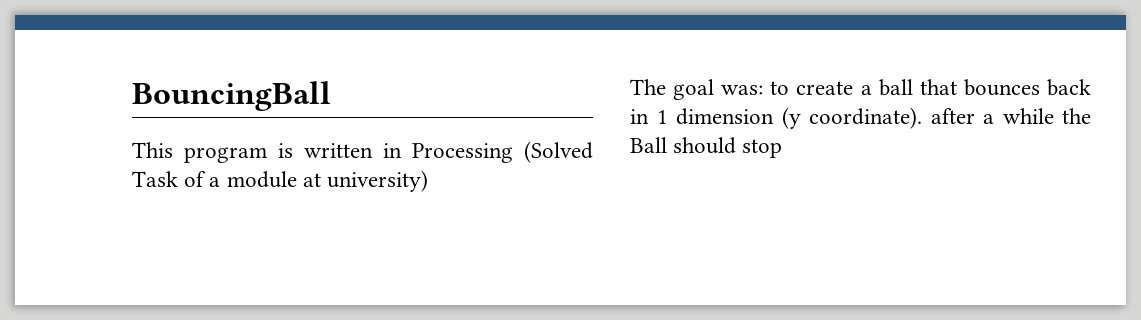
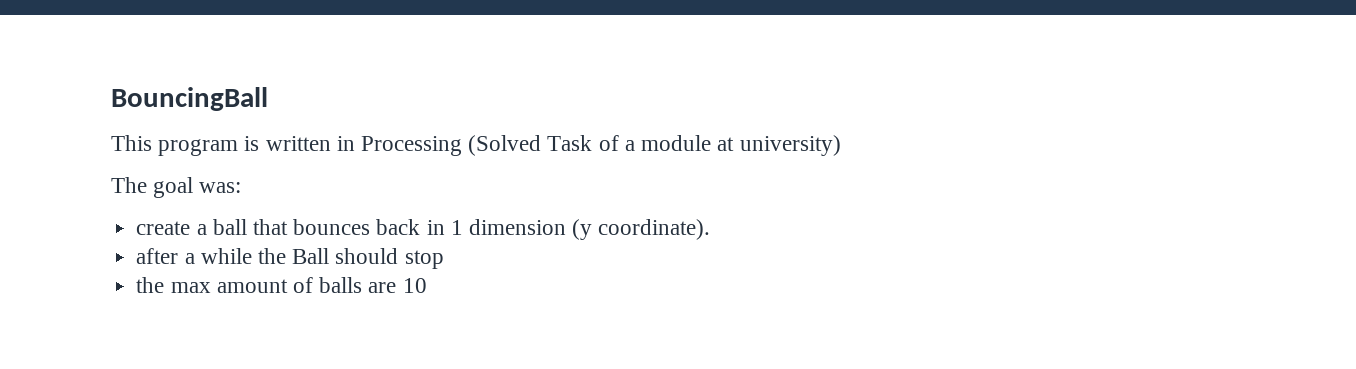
[770,81,790,95] to -> (242, 187) //
(922, 118) none -> (711, 229) //
(783, 148) none -> [136,277,427,293] // the max amount of balls are 10

